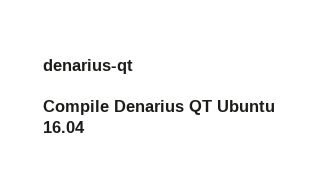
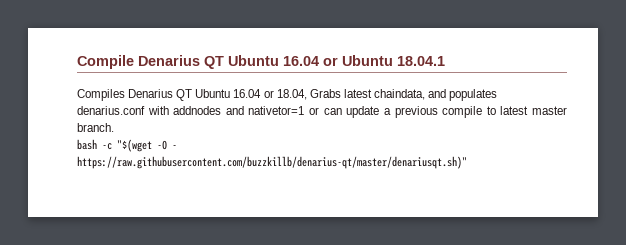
[43,59,133,74] denarius-qt // -> (77, 62) none
(85, 127) none -> [323,55,445,66] [77,89,498,101] [77,106,568,118] [77,123,114,132] [77,139,177,152] [77,156,467,169] or Ubuntu 18.04.1 // Compiles Denarius QT Ubuntu 16.04 or 18.04, Grabs latest chaindata, and populates denarius.conf with addnodes and nativetor=1 or can update a previous compile to latest master branch. // bash -c "$(wget -O - https://raw.githubusercontent.com/buzzkillb/denarius-qt/master/denariusqt.sh)"

